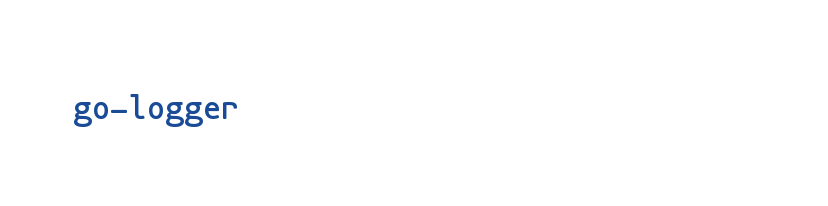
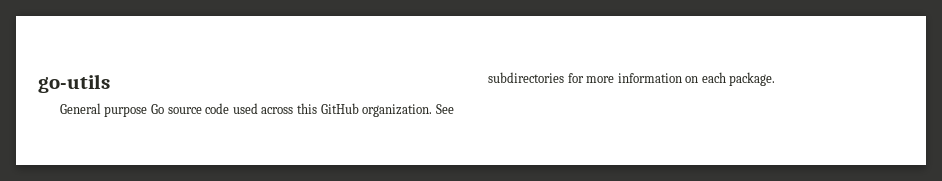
[73,94,239,127] go-logger -> [38,74,110,93] [59,103,455,117] [488,72,776,86] go-utils // General purpose Go source code used across this GitHub organization. See subdirectories for more information on each package.

